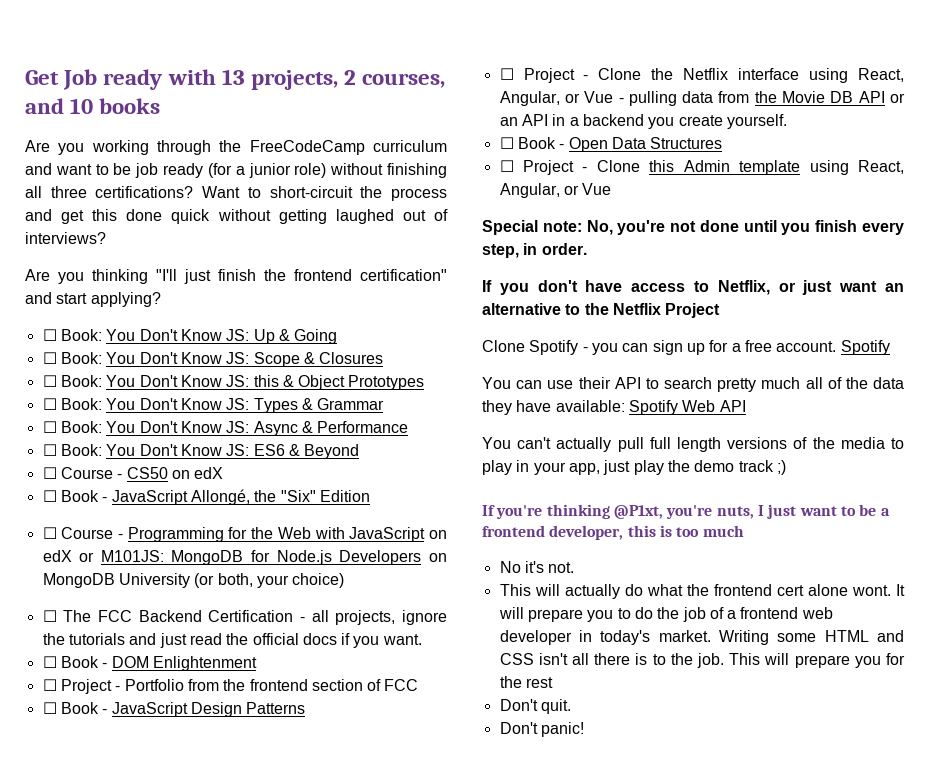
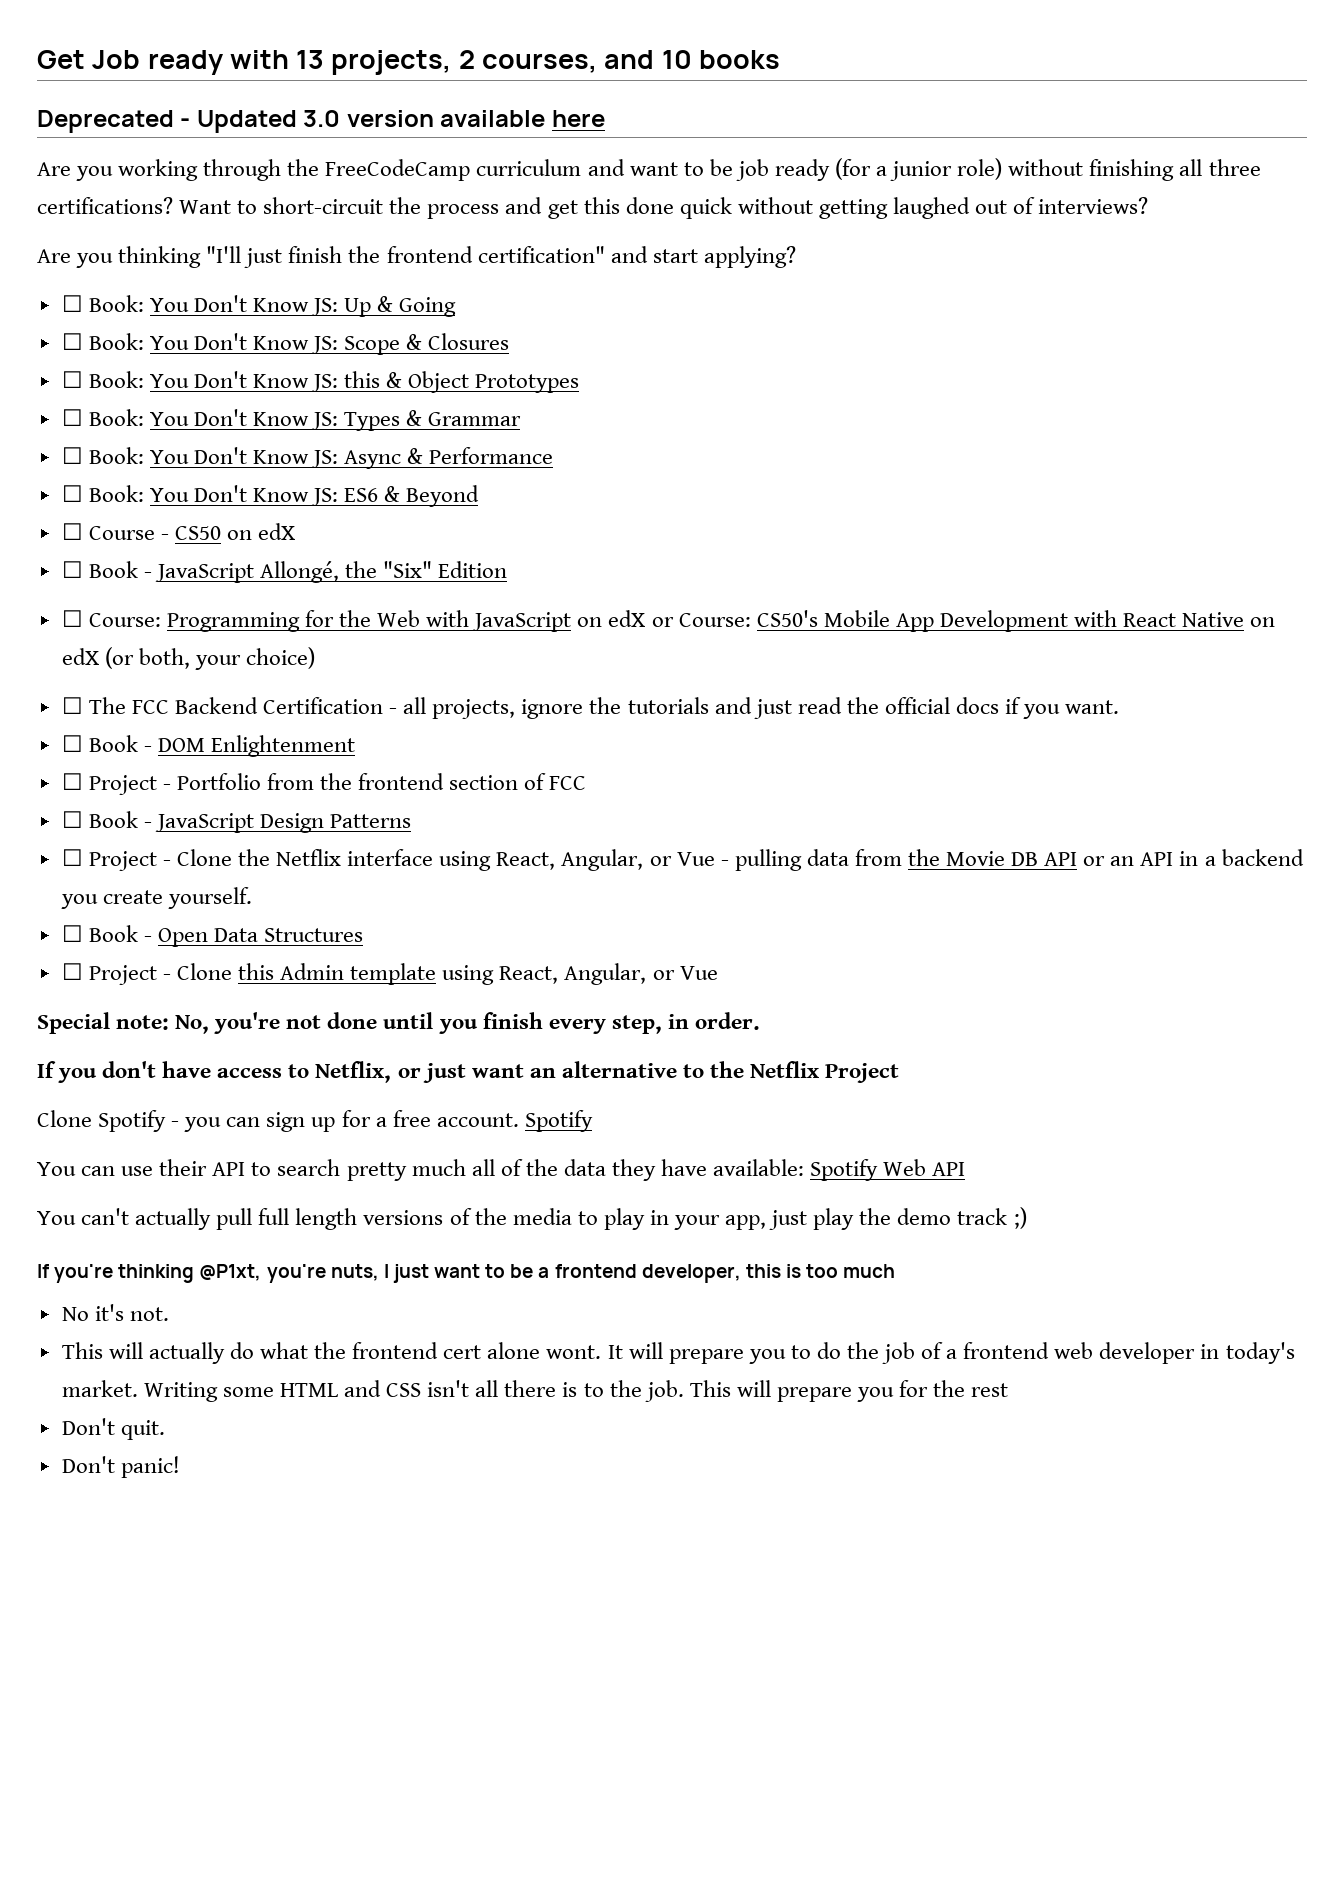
(161, 106) none -> [37,110,605,133] // Deprecated - Updated 3.0 version available here
[61,527,124,539] Course - -> [88,613,161,627] Course:
[100,550,447,565] [42,573,190,588] M101JS: MongoDB for Node.js Developers on MongoDB University -> [678,610,1276,632] [61,648,99,665] Course: CS50's Mobile App Development with React Native on edX

